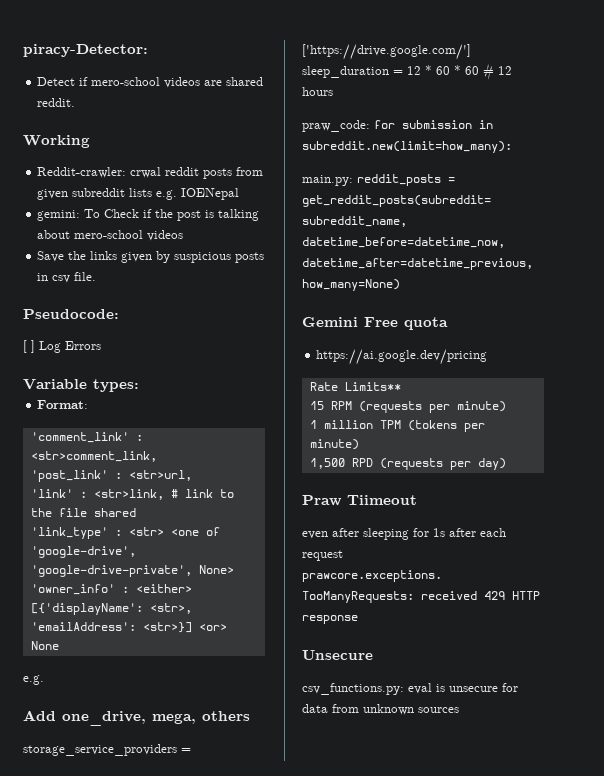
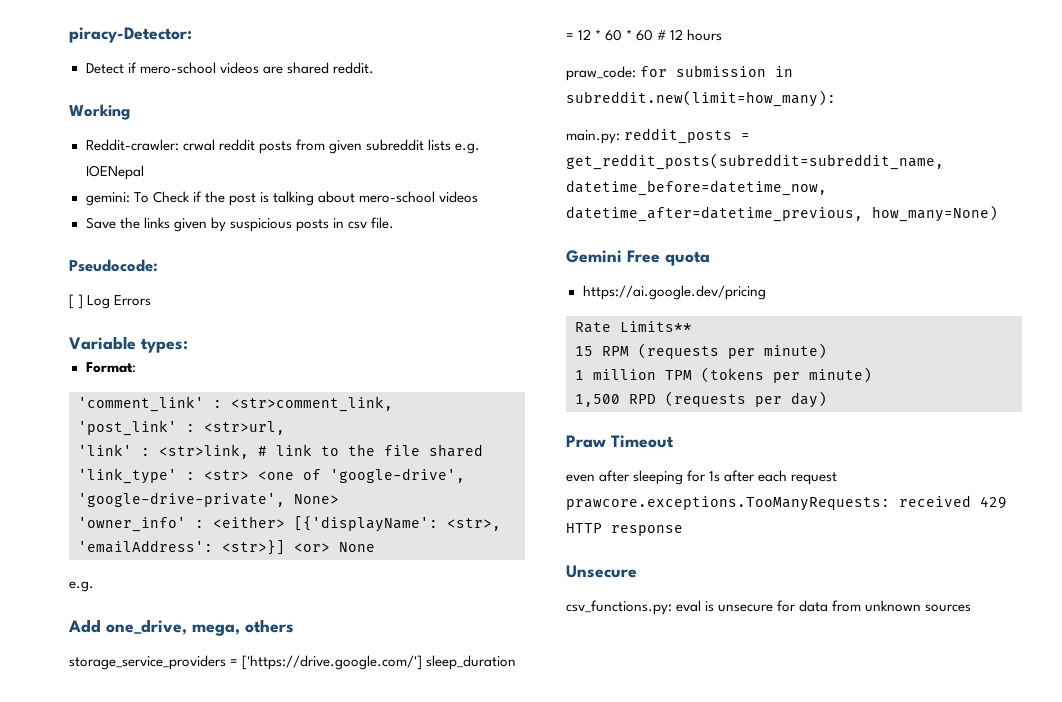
[347,495,417,505] Tiimeout -> [611,435,674,448] Timeout

